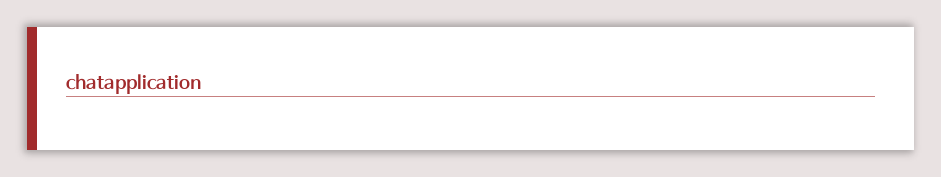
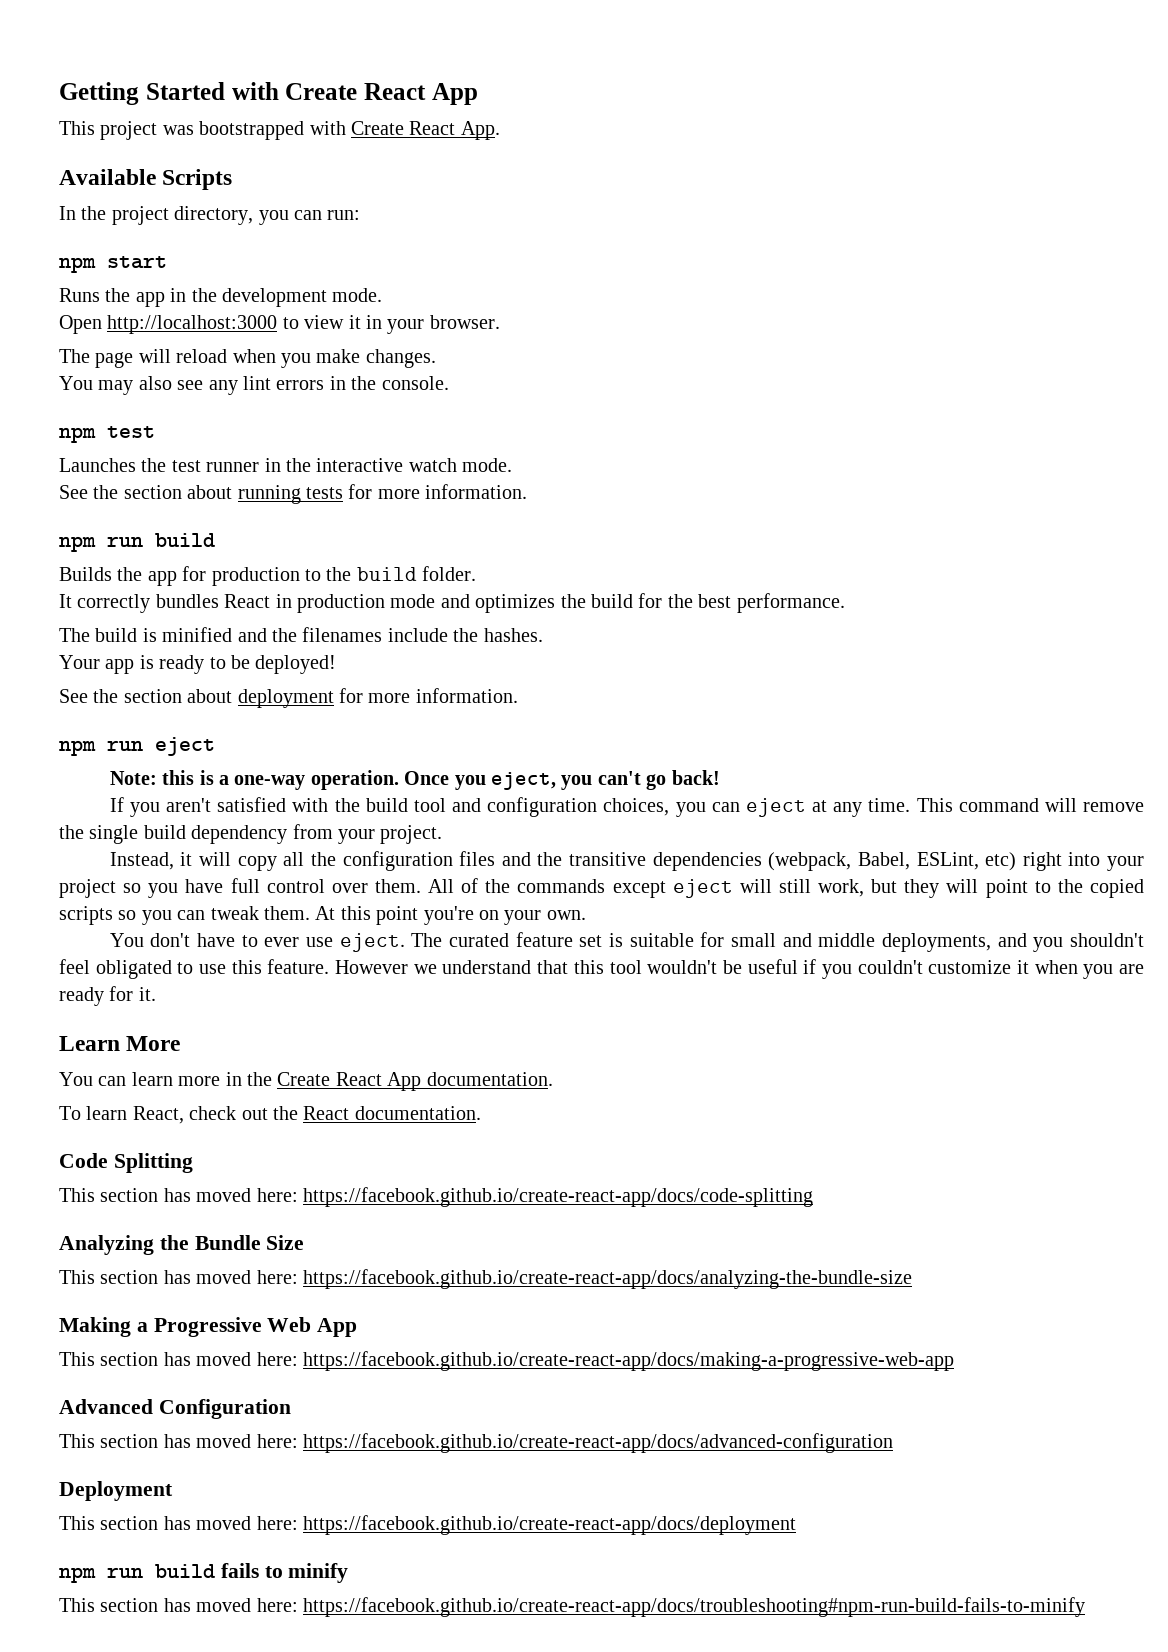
[66,74,201,94] chatapplication -> [59,82,478,105] [59,121,500,140] [59,169,233,190] [59,206,361,225] [59,256,167,273] [59,288,383,307] [59,315,500,334] [59,349,436,368] [59,376,449,395] [59,426,155,443] [59,458,513,472] [59,484,528,504] [59,533,215,552] [59,566,477,586] [59,593,845,613] [59,627,543,642] [59,655,337,674] [59,688,518,708] [59,737,215,756] [109,770,720,790] [109,797,1144,817] [59,824,443,844] [109,851,1144,871] [59,878,1145,898] [59,906,586,925] [109,932,1144,952] [59,959,1144,979] [59,986,156,1006] [59,1036,181,1051] [59,1072,553,1091] [59,1106,481,1124] [59,1153,193,1173] [59,1187,813,1207] [59,1235,305,1255] [59,1269,912,1289] [59,1317,358,1337] [59,1351,954,1371] [59,1399,291,1419] [59,1433,893,1453] [59,1481,173,1501] [59,1515,796,1535] [59,1563,349,1583] [59,1597,1085,1617] Getting Started with Create React App // This project was bootstrapped with Create React App. // Available Scripts // In the project directory, you can run: // npm start // Runs the app in the development mode. // Open http://localhost:3000 to view it in your browser. // The page will reload when you make changes. // You may also see any lint errors in the console. // npm test // Launches the test runner in the interactive watch mode. // See the section about running tests for more information. // npm run build // Builds the app for production to the build folder. // It correctly bundles React in production mode and optimizes the build for the best performance. // The build is minified and the filenames include the hashes. // Your app is ready to be deployed! // See the section about deployment for more information. // npm run eject // Note: this is a one-way operation. Once you eject, you can't go back! // If you aren't satisfied with the build tool and configuration choices, you can eject at any time. This command will remove the single build dependency from your project. // Instead, it will copy all the configuration files and the transitive dependencies (webpack, Babel, ESLint, etc) right into your project so you have full control over them. All of the commands except eject will still work, but they will point to the copied scripts so you can tweak them. At this point you're on your own. // You don't have to ever use eject. The curated feature set is suitable for small and middle deployments, and you shouldn't feel obligated to use this feature. However we understand that this tool wouldn't be useful if you couldn't customize it when you are ready for it. // Learn More // You can learn more in the Create React App documentation. // To learn React, check out the React documentation. // Code Splitting // This section has moved here: https://facebook.github.io/create-react-app/docs/code-splitting // Analyzing the Bundle Size // This section has moved here: https://facebook.github.io/create-react-app/docs/analyzing-the-bundle-size // Making a Progressive Web App // This section has moved here: https://facebook.github.io/create-react-app/docs/making-a-progressive-web-app // Advanced Configuration // This section has moved here: https://facebook.github.io/create-react-app/docs/advanced-configuration // Deployment // This section has moved here: https://facebook.github.io/create-react-app/docs/deployment // npm run build fails to minify // This section has moved here: https://facebook.github.io/create-react-app/docs/troubleshooting#npm-run-build-fails-to-minify

